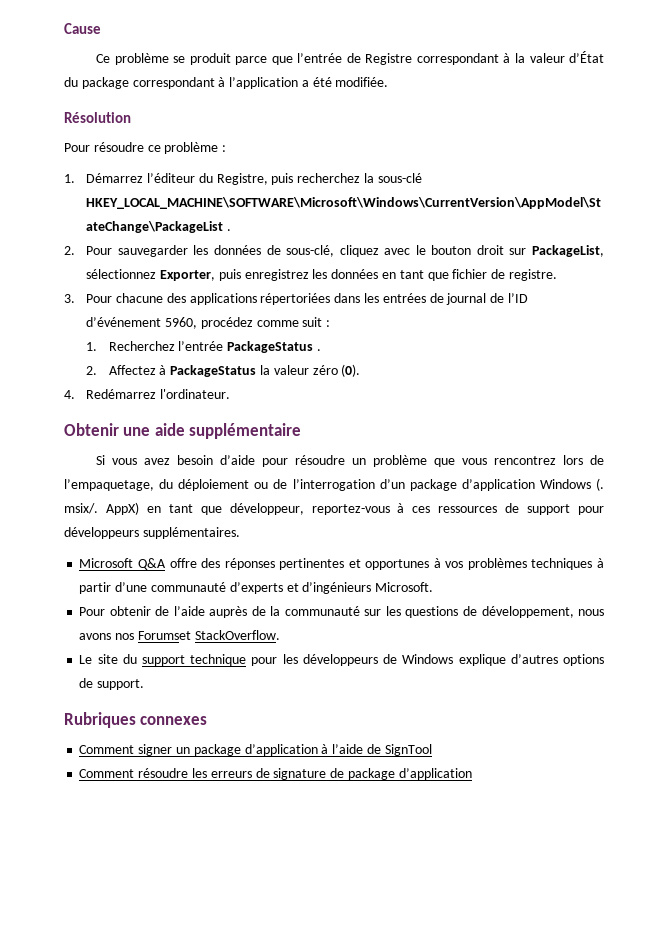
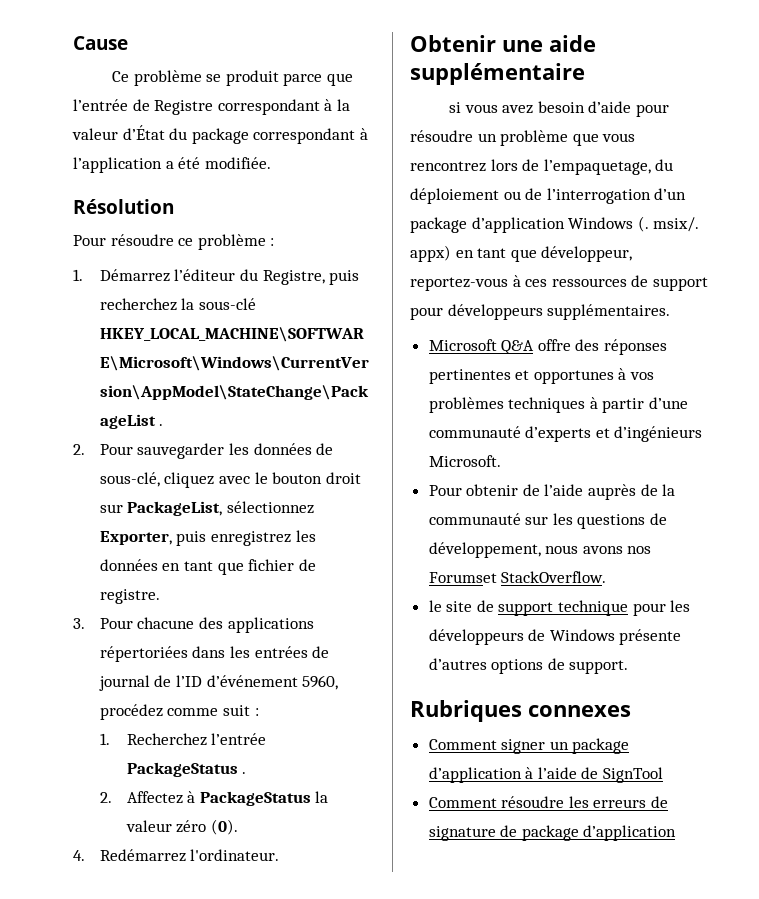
[96,455,106,465] Si -> [449,102,462,113] si
[105,502,139,515] AppX) -> [410,245,451,262] appx)
[79,654,137,664] Le site du -> [428,600,494,612] le site de
[458,654,506,666] explique -> [619,629,682,645] présente

